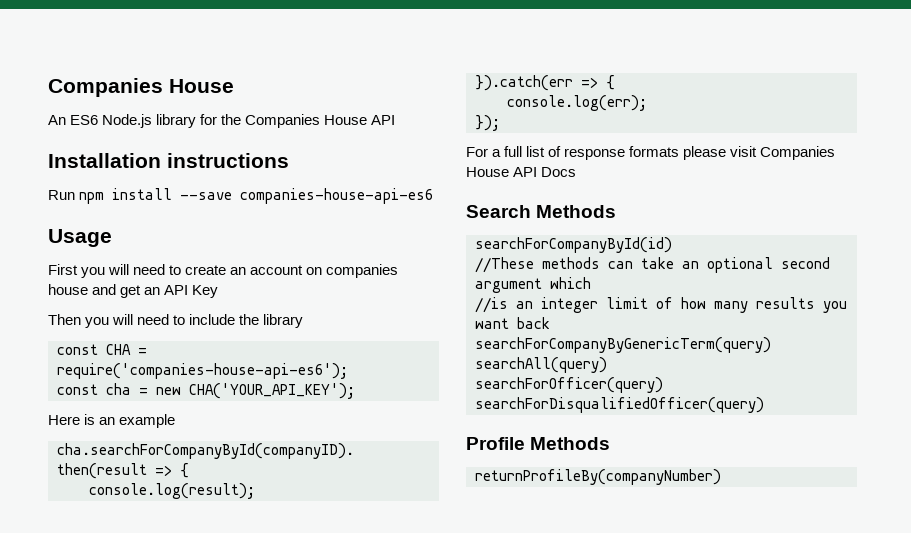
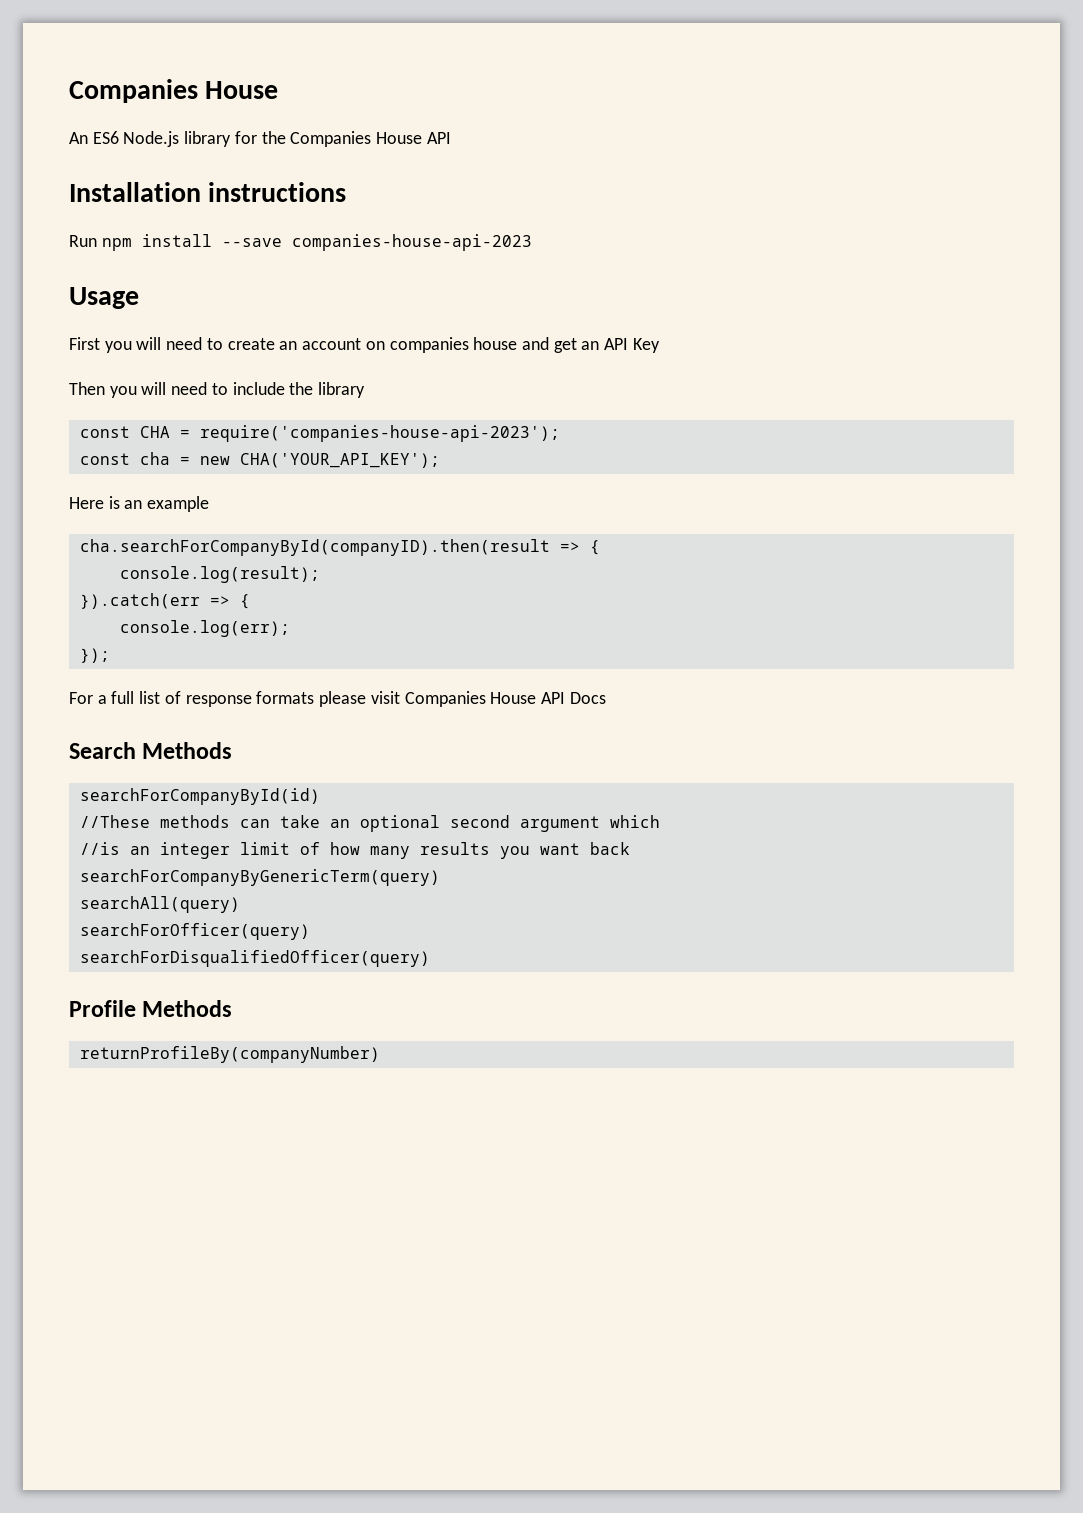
[240,188,434,204] companies-house-api-es6 -> [291,234,532,251] companies-house-api-2023
[57,363,348,379] require('companies-house-api-es6'); -> [199,425,560,442] require('companies-house-api-2023');

